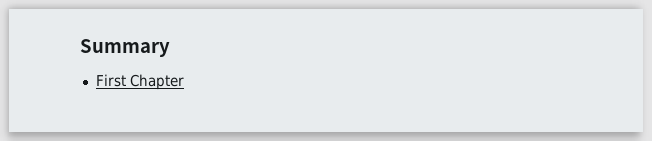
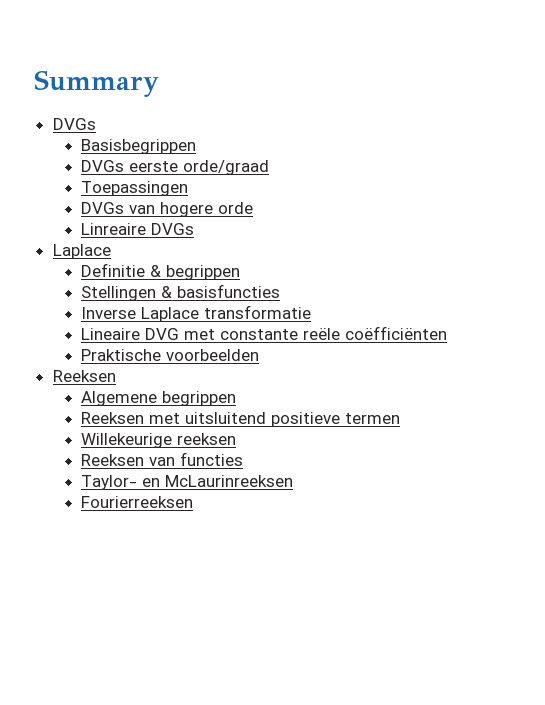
[95,74,184,90] First Chapter -> [52,118,96,130] [81,139,197,154] [81,160,270,175] [81,181,189,196] [81,202,254,217] [81,223,195,235] [52,244,111,259] [81,263,241,280] [81,284,281,301] [81,305,312,322] [81,326,448,340] [81,349,260,361] [52,370,116,382] [81,391,237,406] [81,412,401,427] [81,433,237,448] [81,452,244,466] [81,475,294,490] [81,496,194,508] DVGs // Basisbegrippen // DVGs eerste orde/graad // Toepassingen // DVGs van hogere orde // Linreaire DVGs // Laplace // Definitie & begrippen // Stellingen & basisfuncties // Inverse Laplace transformatie // Lineaire DVG met constante reële coëfficiënten // Praktische voorbeelden // Reeksen // Algemene begrippen // Reeksen met uitsluitend positieve termen // Willekeurige reeksen // Reeksen van functies // Taylor- en McLaurinreeksen // Fourierreeksen

